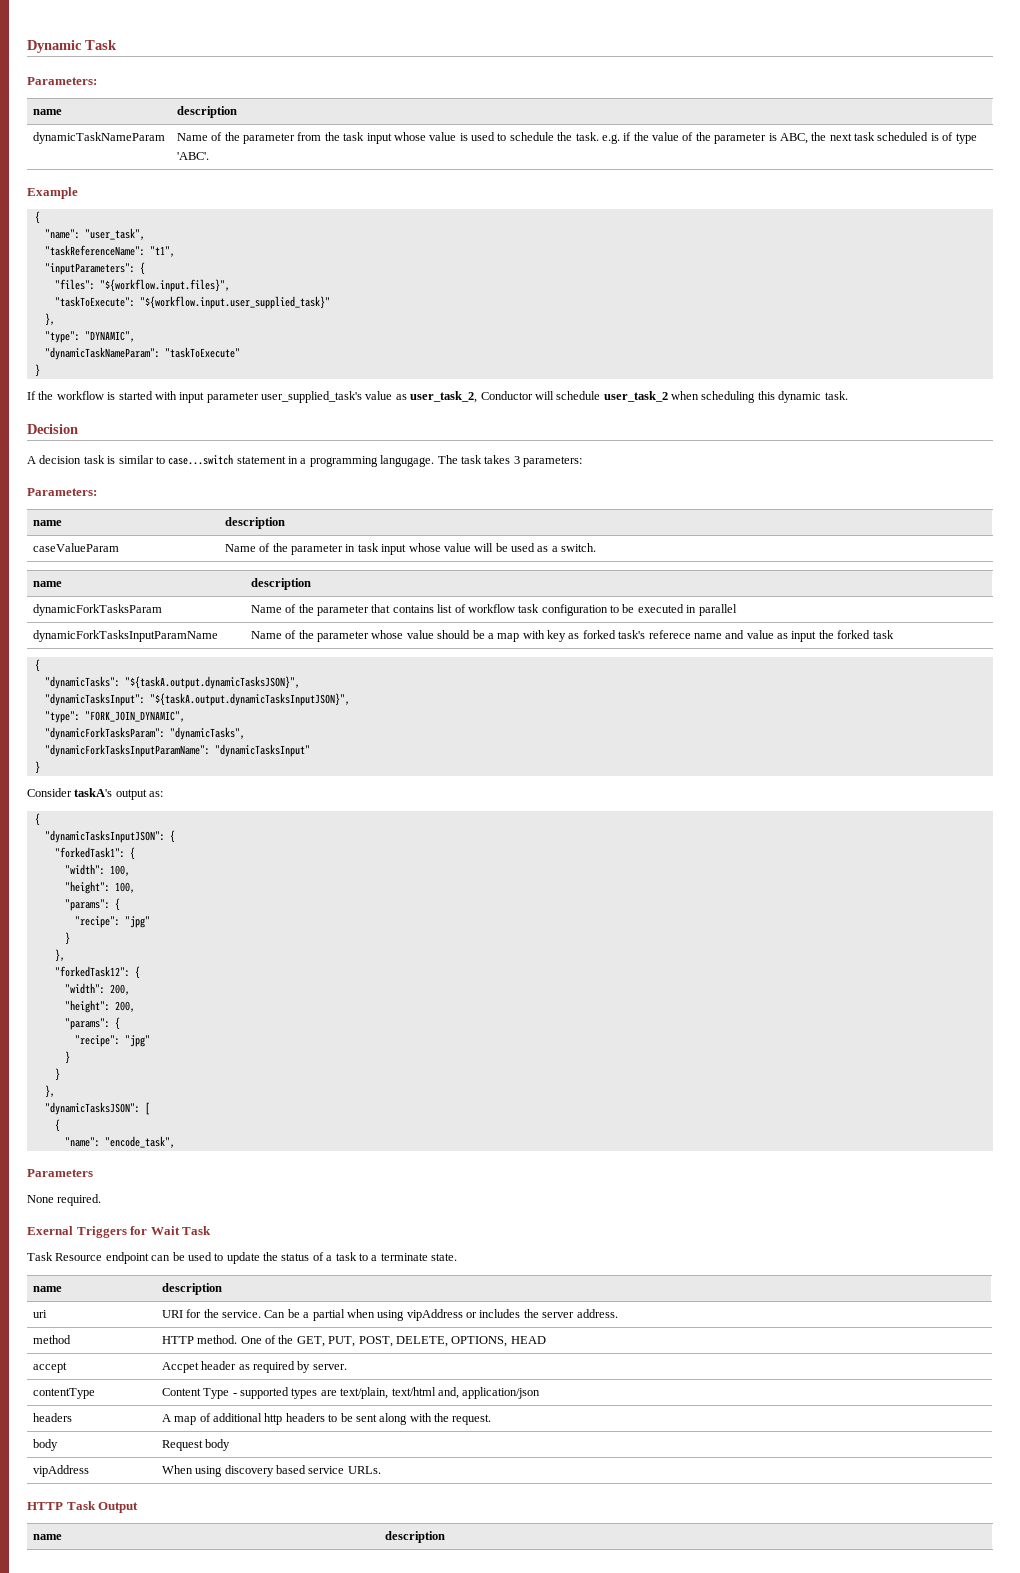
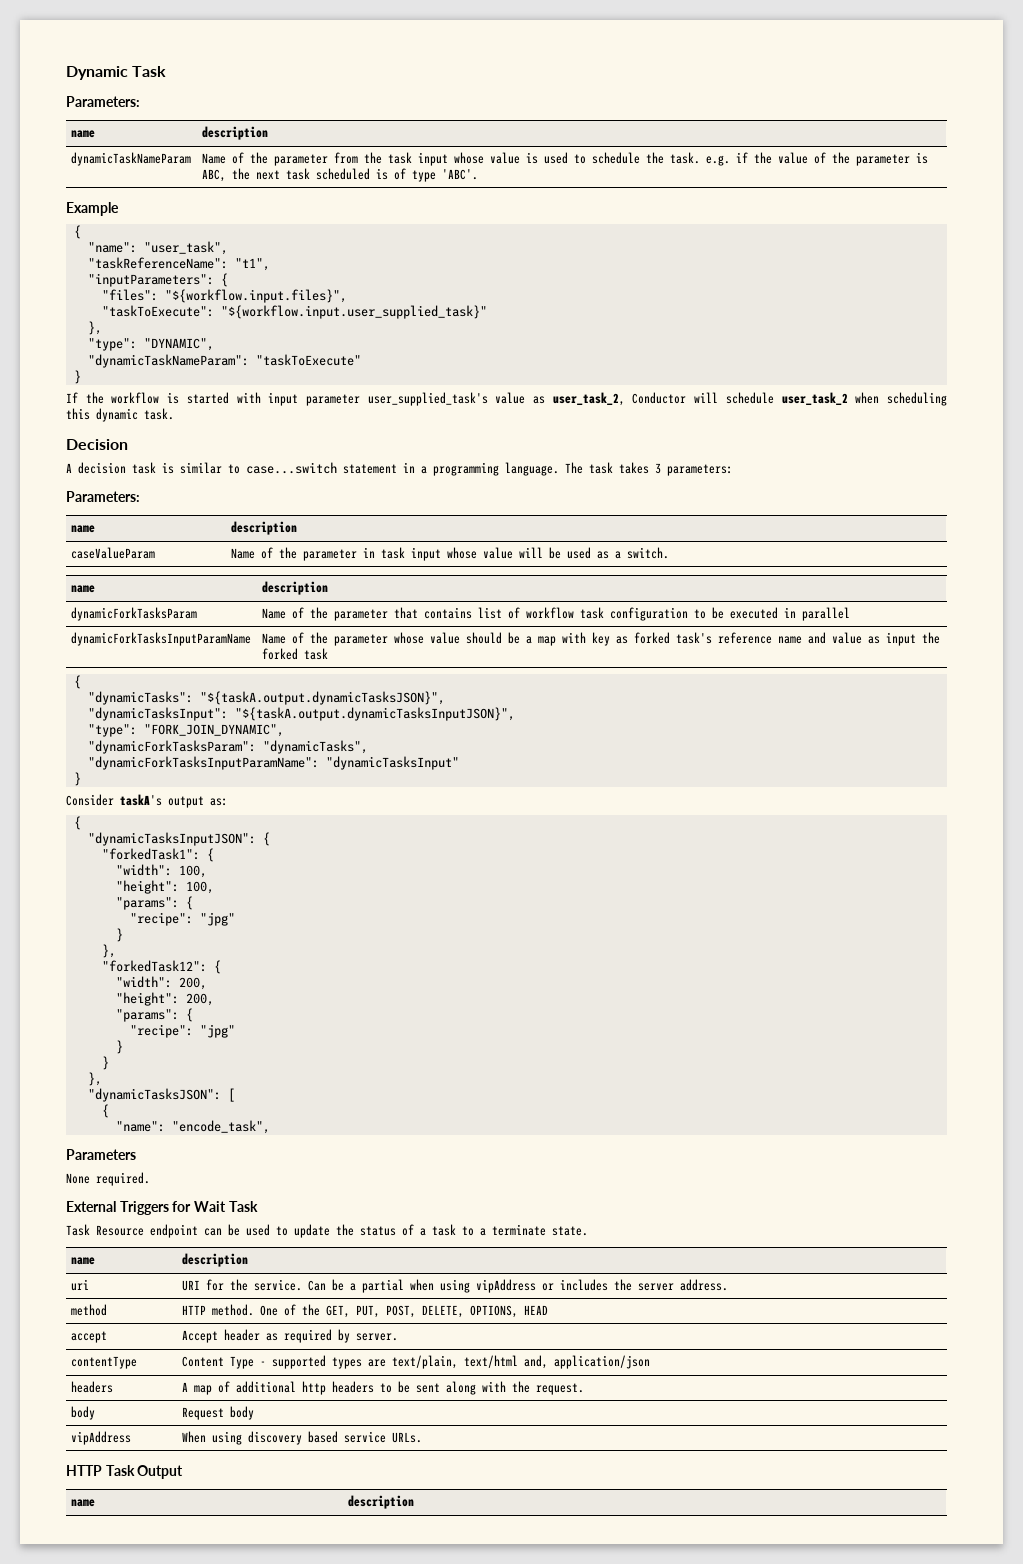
[380,455,435,467] langugage. -> [505,462,559,476] language.
[648,630,691,639] referece -> [718,632,773,644] reference
[27,1226,73,1235] Exernal -> [66,1201,116,1212] External
[161,1362,199,1373] Accpet -> [182,1330,219,1343] Accept

